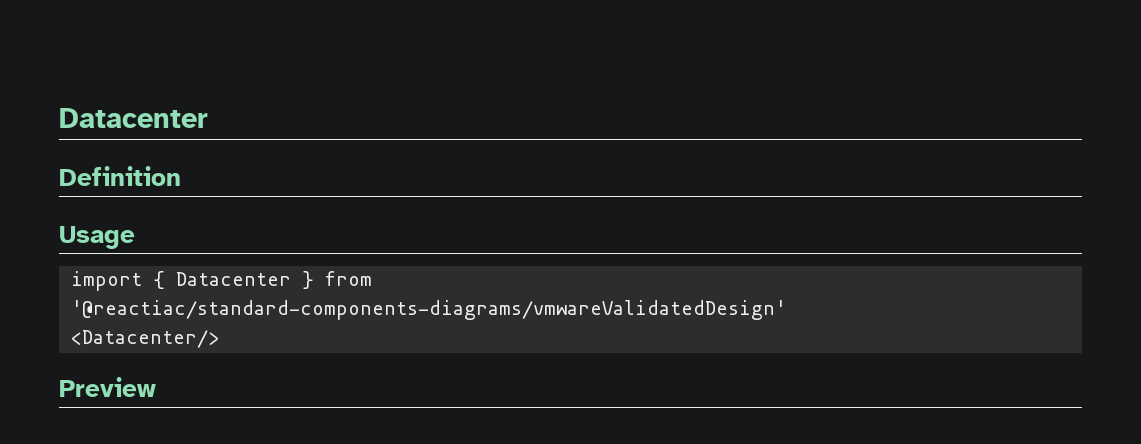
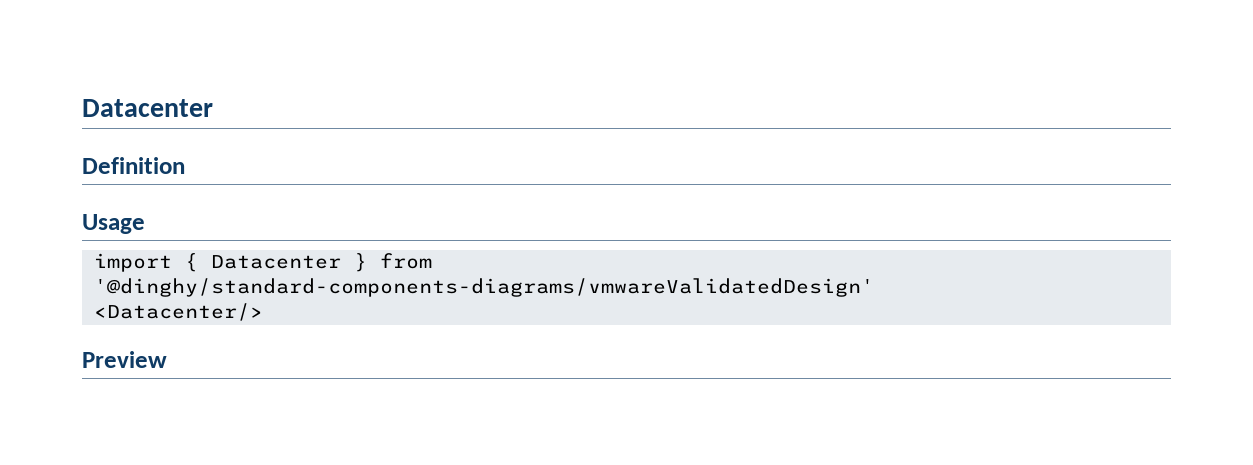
[71,300,787,320] '@reactiac/standard-components-diagrams/vmwareValidatedDesign' -> [94,278,874,297] '@dinghy/standard-components-diagrams/vmwareValidatedDesign'

